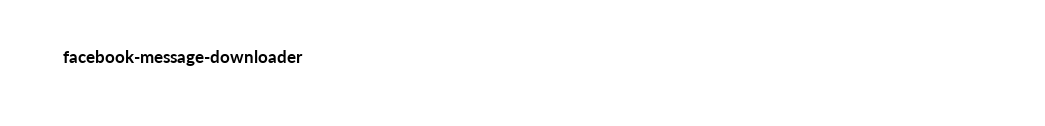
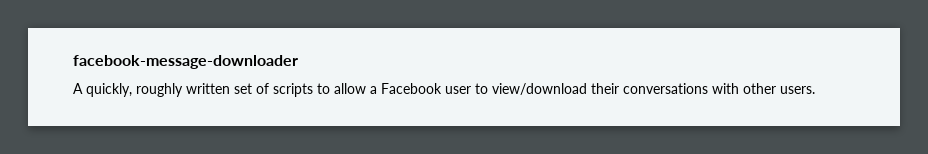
(303, 58) none -> [73,83,815,97] // A quickly, roughly written set of scripts to allow a Facebook user to view/download their conversations with other users.

